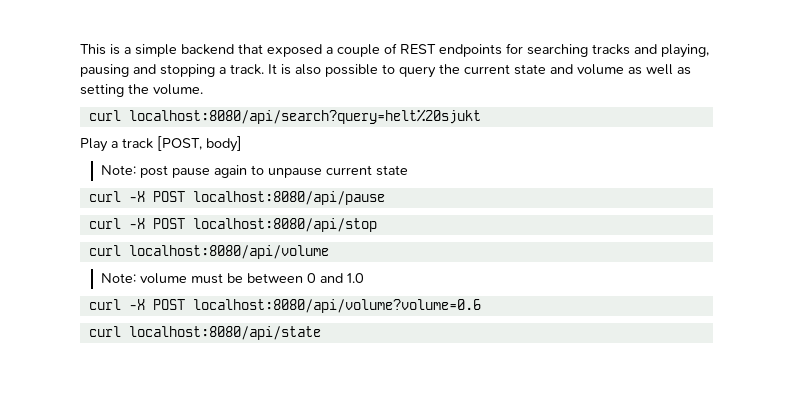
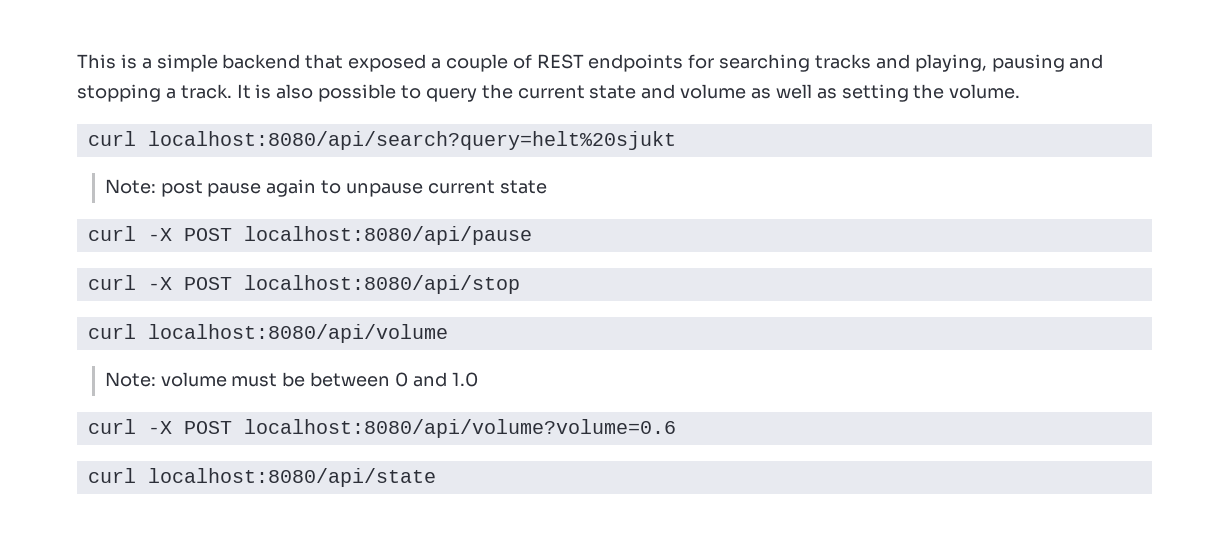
[80,136,242,152] // Play a track [POST, body] -> (676, 140) none

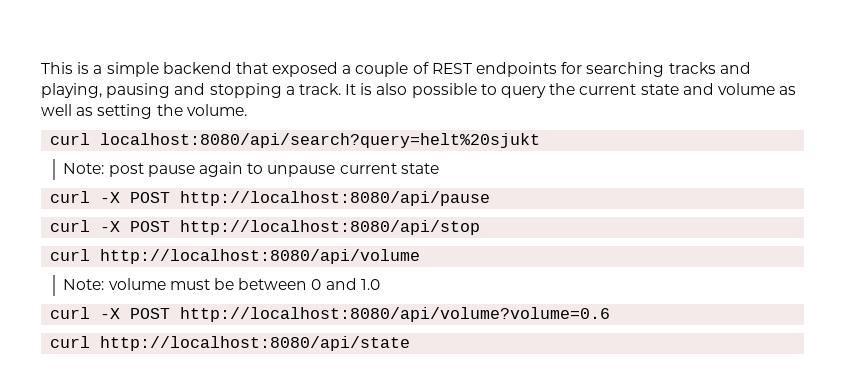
[243,226,532,245] [87,275,520,294] [87,324,448,343] localhost:8080/api/pause // curl -X POST localhost:8080/api/stop // curl localhost:8080/api/volume -> [180,191,491,206] [50,220,481,235] [50,249,421,264] http://localhost:8080/api/pause // curl -X POST http://localhost:8080/api/stop // curl http://localhost:8080/api/volume
[243,419,676,438] [87,468,436,487] localhost:8080/api/volume?volume=0.6 // curl localhost:8080/api/state -> [180,307,611,322] [50,336,411,351] http://localhost:8080/api/volume?volume=0.6 // curl http://localhost:8080/api/state

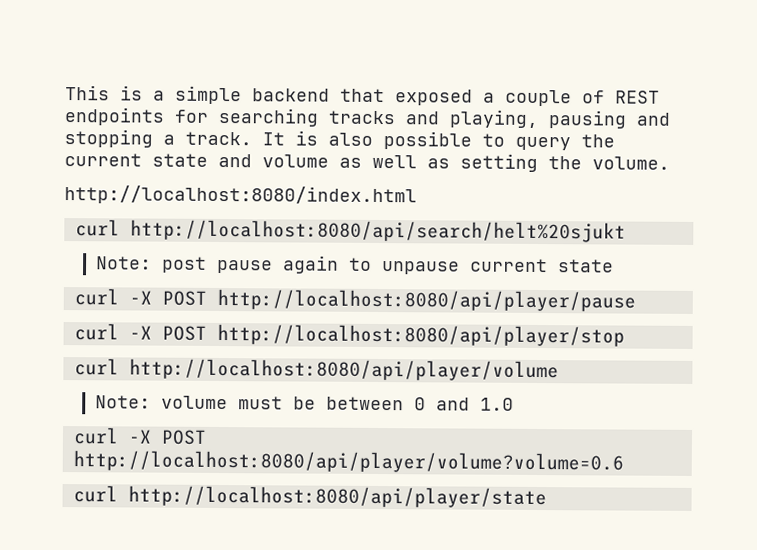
[50,133,541,148] // curl localhost:8080/api/search?query=helt%20sjukt -> [64,185,417,206] [74,219,626,243] // http://localhost:8080/index.html // curl http://localhost:8080/api/search/helt%20sjukt
[180,191,491,206] [50,220,481,235] [50,249,421,264] http://localhost:8080/api/pause // curl -X POST http://localhost:8080/api/stop // curl http://localhost:8080/api/volume -> [216,288,636,312] [73,323,625,347] [73,358,559,382] http://localhost:8080/api/player/pause // curl -X POST http://localhost:8080/api/player/stop // curl http://localhost:8080/api/player/volume
[180,307,611,322] [50,336,411,351] http://localhost:8080/api/volume?volume=0.6 // curl http://localhost:8080/api/state -> [72,450,624,474] [72,485,547,509] http://localhost:8080/api/player/volume?volume=0.6 // curl http://localhost:8080/api/player/state

